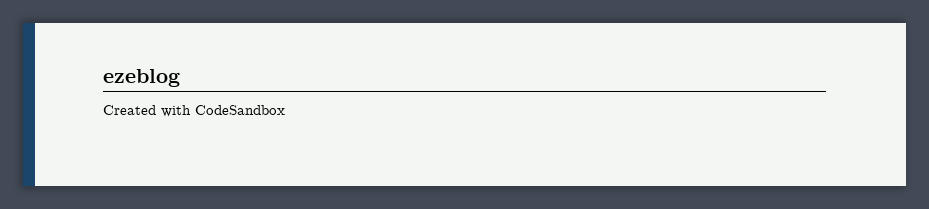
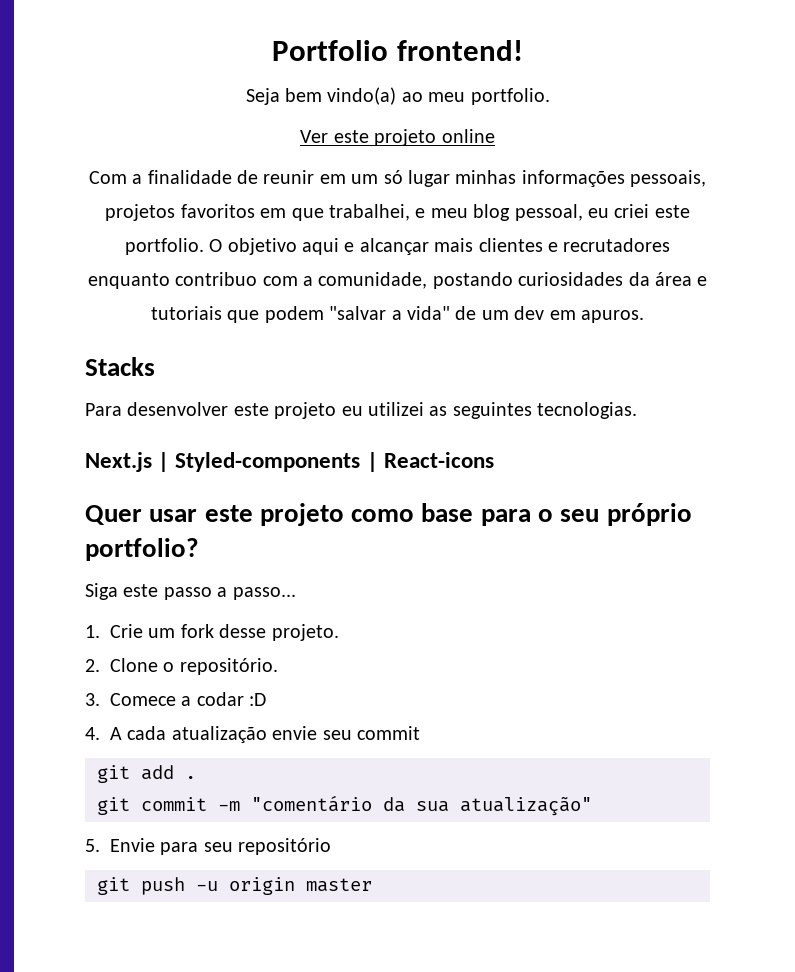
[103,69,180,87] [103,105,285,117] ezeblog // Created with CodeSandbox -> [272,40,523,61] [245,87,550,105] [300,129,495,146] [88,170,707,187] [105,204,690,221] [124,238,671,255] [87,272,708,289] [151,306,644,323] [85,357,155,376] [85,402,638,419] [85,452,494,472] [85,503,692,526] [85,538,199,561] [85,583,296,600] [85,624,339,641] [85,658,278,675] [85,692,267,706] [85,726,420,743] [97,765,196,783] [97,795,592,816] [85,838,332,855] [97,877,372,895] Portfolio frontend! // Seja bem vindo(a) ao meu portfolio. // Ver este projeto online // Com a finalidade de reunir em um só lugar minhas informações pessoais, projetos favoritos em que trabalhei, e meu blog pessoal, eu criei este portfolio. O objetivo aqui e alcançar mais clientes e recrutadores enquanto contribuo com a comunidade, postando curiosidades da área e tutoriais que podem "salvar a vida" de um dev em apuros. // Stacks // Para desenvolver este projeto eu utilizei as seguintes tecnologias. // Next.js | Styled-components | React-icons // Quer usar este projeto como base para o seu próprio portfolio? // Siga este passo a passo... // 1. Crie um fork desse projeto. // 2. Clone o repositório. // 3. Comece a codar :D // 4. A cada atualização envie seu commit // git add . // git commit -m "comentário da sua atualização" // 5. Envie para seu repositório // git push -u origin master

